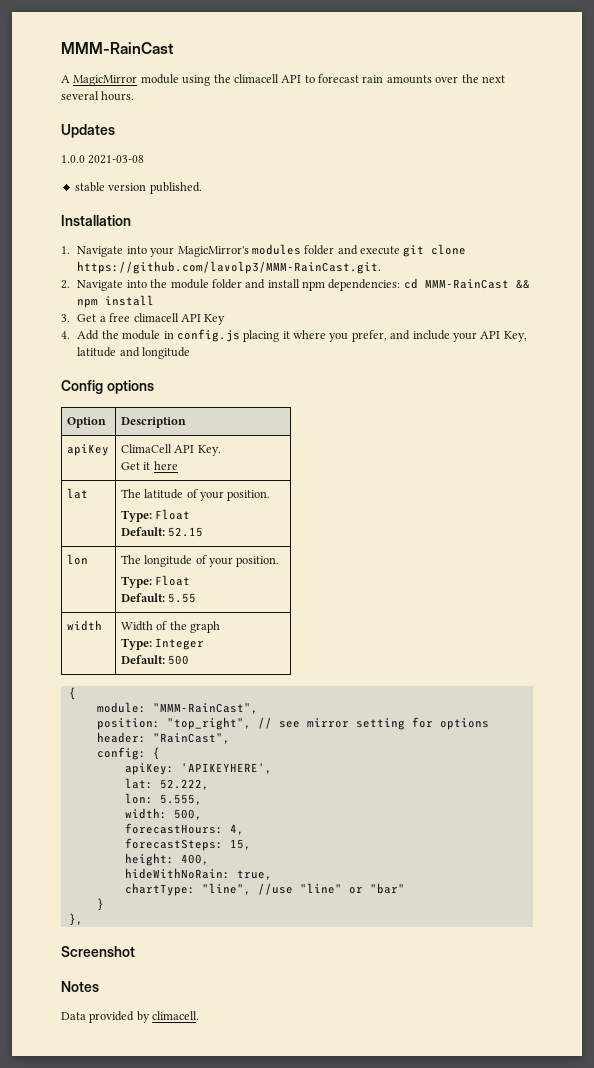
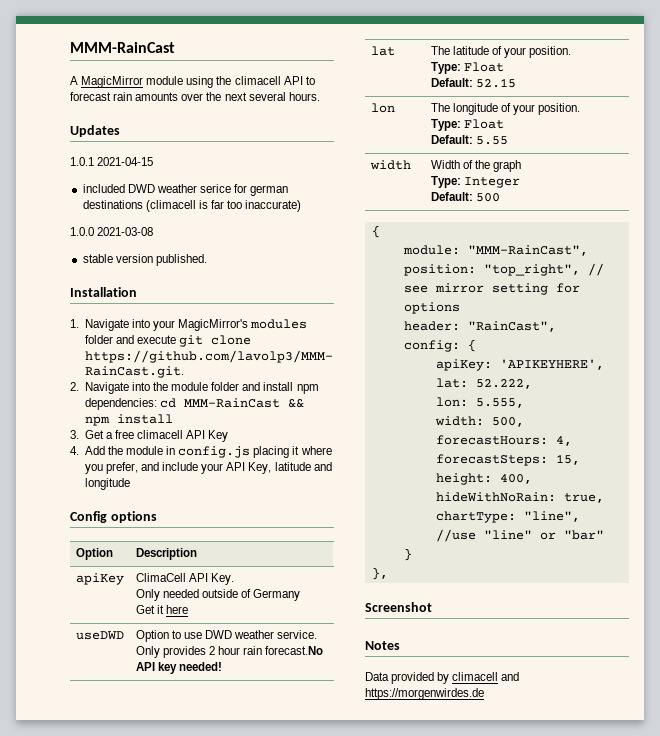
(115, 131) none -> [70,157,154,166] [82,184,289,196] [82,200,302,212] // 1.0.1 2021-04-15 // included DWD weather serice for german destinations (climacell is far too inaccurate)
[120,461,178,470] Get it here -> [135,589,301,601] [135,605,189,614] [75,631,124,640] [135,630,318,642] [135,646,324,658] [135,662,223,674] Only needed outside of Germany // Get it here // useDWD | Option to use DWD weather service. Only provides 2 hour rain forecast.No API key needed!
[152,1011,200,1020] climacell. -> [452,672,520,681] [365,688,484,700] climacell and https://morgenwirdes.de

